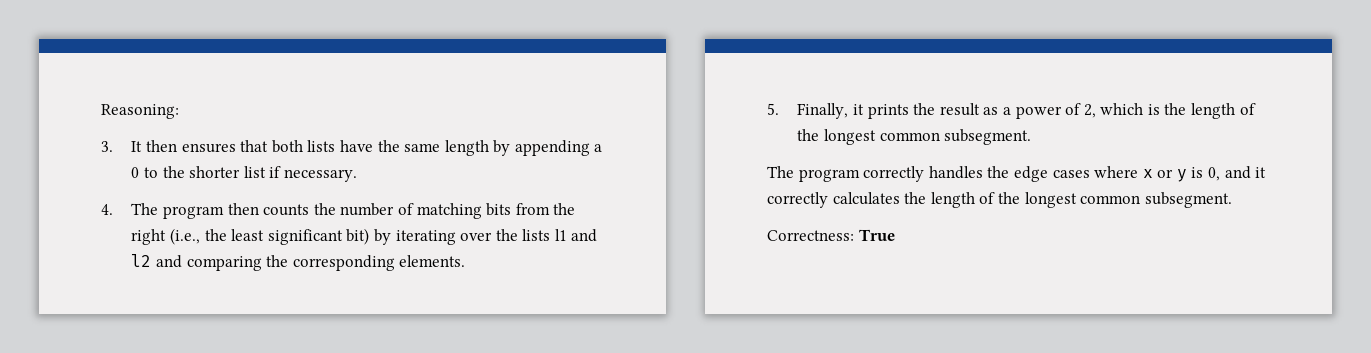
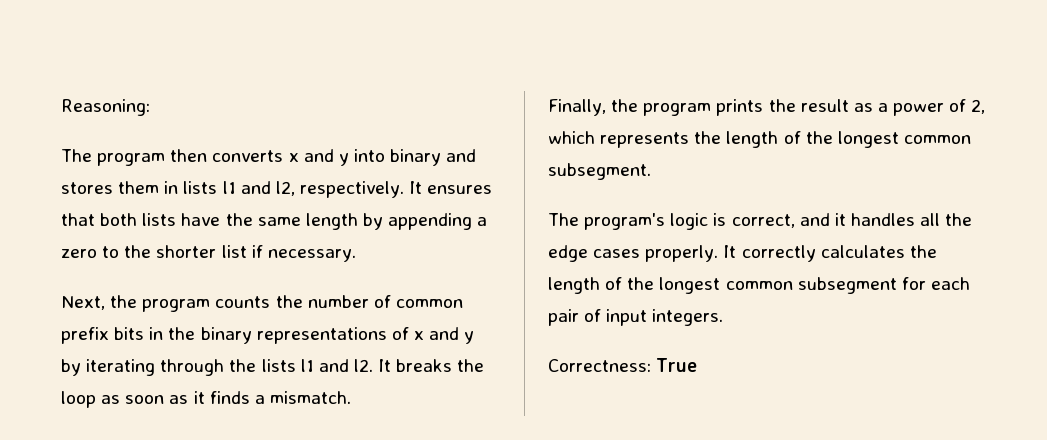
[101,140,177,152] 3. It then -> [61,149,477,166] [61,181,423,198] The program then converts x and y into binary and stores them in lists l1 and l2, respectively. It
[131,167,140,178] 0 -> [61,249,97,258] zero
[101,203,576,219] [131,228,370,245] 4. The program then counts the number of matching bits from the right (i.e., the least significant bit) -> [61,295,463,312] [61,327,475,344] Next, the program counts the number of common prefix bits in the binary representations of x and y
[460,232,493,241] over -> [160,359,225,376] through
[131,254,466,271] [767,103,864,119] l2 and comparing the corresponding elements. // 5. Finally, it -> [353,359,485,372] [61,391,351,408] [548,99,712,116] l2. It breaks the loop as soon as it finds a mismatch. // Finally, the program
[1147,104,1160,115] is -> [600,132,690,148] represents
[798,166,1267,182] program correctly handles the edge cases where x or y is 0, and it -> [584,213,973,230] [548,245,737,262] program's logic is correct, and it handles all the edge cases properly. It
[1144,192,1232,208] subsegment. -> [797,277,970,294] [548,309,724,326] subsegment for each pair of input integers.

